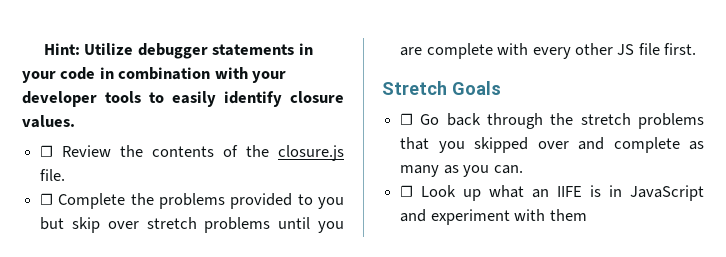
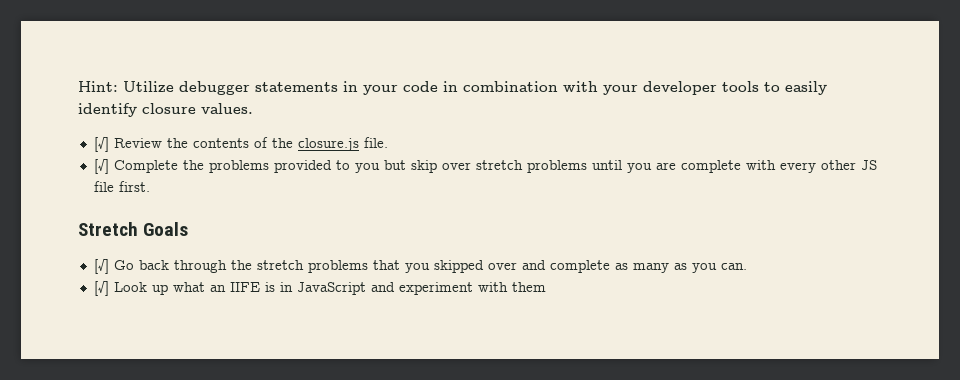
[40,145,54,157] ☐ -> [93,136,109,152] [√]
[40,193,54,205] ☐ -> [93,158,109,174] [√]
[400,113,414,125] ☐ -> [93,258,109,274] [√]
[400,185,414,197] ☐ -> [93,280,109,296] [√]

